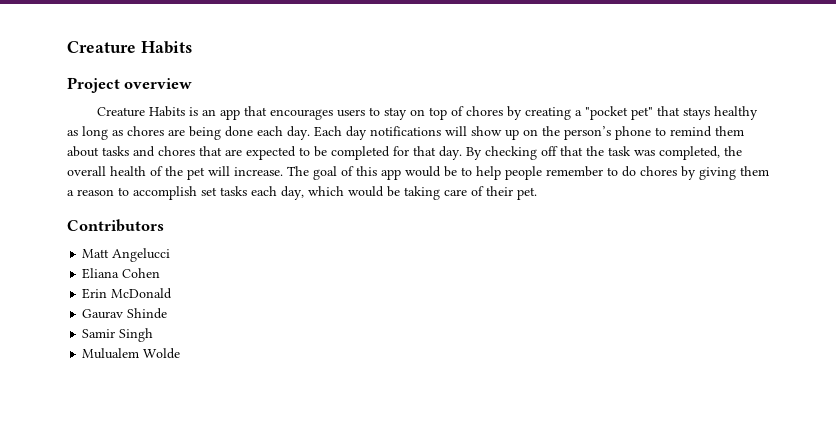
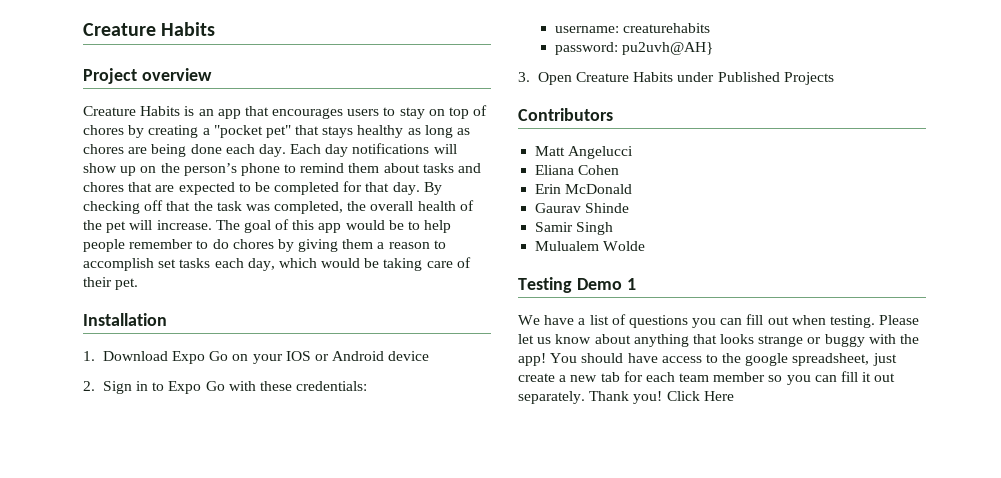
(537, 193) none -> [83,313,167,326] [83,351,430,364] [83,381,368,394] [554,23,711,33] [554,42,714,55] [518,72,834,85] // Installation // 1. Download Expo Go on your IOS or Android device // 2. Sign in to Expo Go with these credentials: // username: creaturehabits // password: pu2uvh@AH} // 3. Open Creature Habits under Published Projects
(181, 353) none -> [518,277,636,293] [518,314,920,328] [518,334,920,347] [518,353,897,366] [518,371,896,385] [518,391,734,404] // Testing Demo 1 // We have a list of questions you can fill out when testing. Please let us know about anything that looks strange or buggy with the app! You should have access to the google spreadsheet, just create a new tab for each team member so you can fill it out separately. Thank you! Click Here

